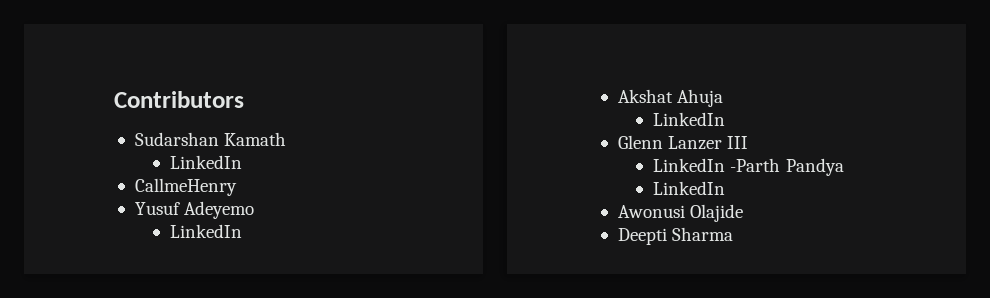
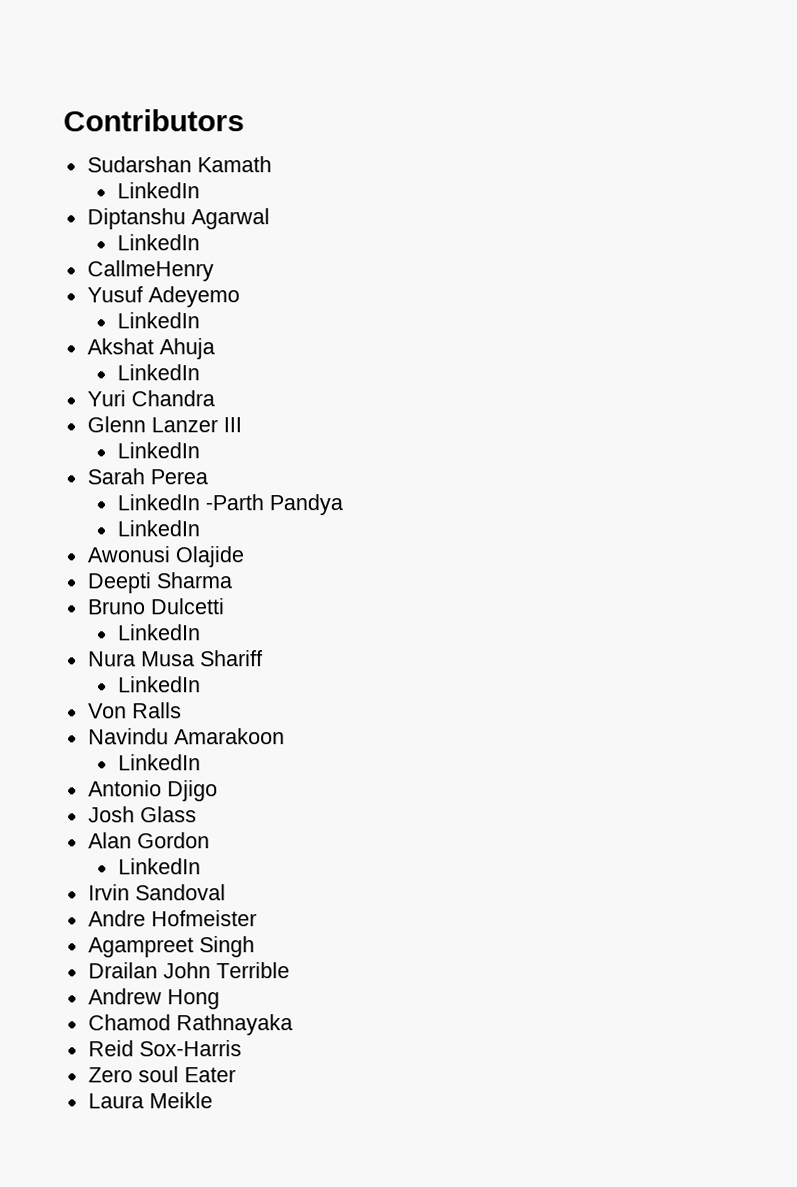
(243, 162) none -> [86,208,270,230] [116,234,200,251] // Diptanshu Agarwal // LinkedIn
(726, 119) none -> [86,390,215,407] // Yuri Chandra
(726, 165) none -> [86,468,208,485] [116,494,200,511] // Sarah Perea // LinkedIn
(734, 234) none -> [87,598,225,615] [117,624,201,641] [87,650,263,667] [117,676,201,693] [87,702,182,719] [87,728,285,745] [117,754,201,771] [87,780,218,802] [87,806,197,823] [87,832,210,849] [117,858,201,875] [87,884,226,901] [87,910,257,927] [87,936,255,958] [87,962,290,979] [87,988,220,1010] [87,1014,293,1036] [87,1040,242,1057] [87,1066,236,1083] [87,1092,213,1109] // Bruno Dulcetti // LinkedIn // Nura Musa Shariff // LinkedIn // Von Ralls // Navindu Amarakoon // LinkedIn // Antonio Djigo // Josh Glass // Alan Gordon // LinkedIn // Irvin Sandoval // Andre Hofmeister // Agampreet Singh // Drailan John Terrible // Andrew Hong // Chamod Rathnayaka // Reid Sox-Harris // Zero soul Eater // Laura Meikle

